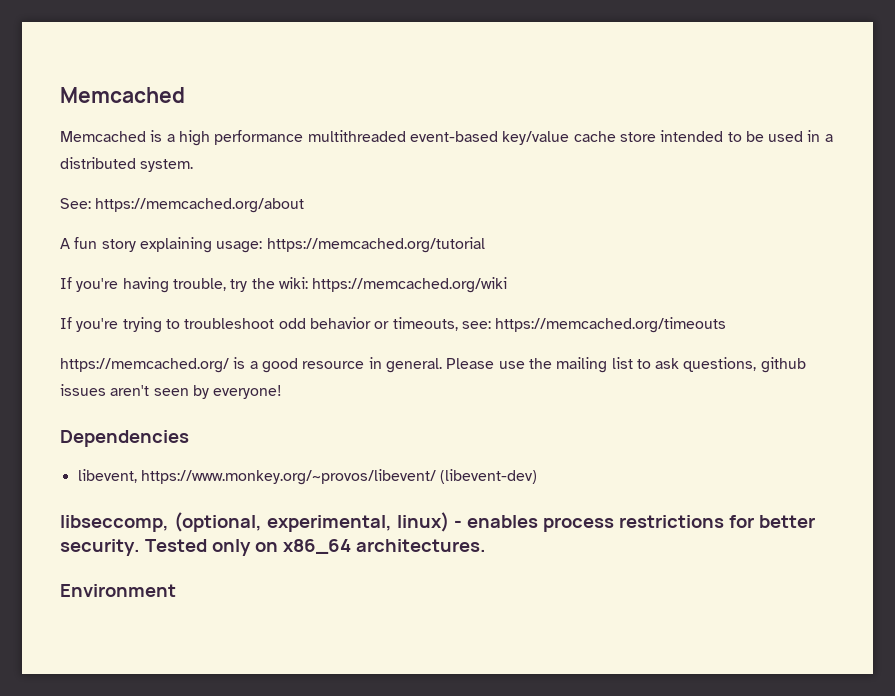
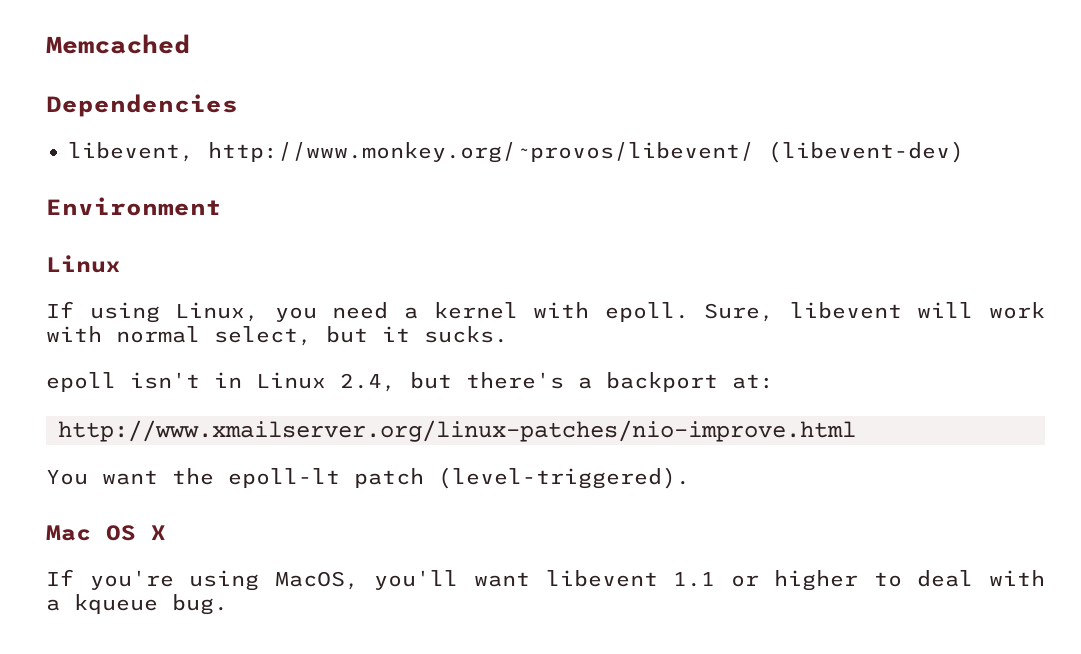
[60,87,185,103] [60,130,833,146] [60,157,194,172] [60,198,305,213] [60,237,485,253] [60,277,508,293] [60,317,727,333] [60,357,806,373] [60,384,283,399] Memcached // Memcached is a high performance multithreaded event-based key/value cache store intended to be used in a distributed system. // See: https://memcached.org/about // A fun story explaining usage: https://memcached.org/tutorial // If you're having trouble, try the wiki: https://memcached.org/wiki // If you're trying to troubleshoot odd behavior or timeouts, see: https://memcached.org/timeouts // https://memcached.org/ is a good resource in general. Please use the mailing list to ask questions, github issues aren't seen by everyone! -> [46,34,190,54] Memcached
[140,469,436,485] https://www.monkey.org/~provos/libevent/ -> [208,142,754,163] http://www.monkey.org/~provos/libevent/
[60,512,815,532] [60,539,486,556] [60,584,176,597] libseccomp, (optional, experimental, linux) - enables process restrictions for better security. Tested only on x86_64 architectures. // Environment -> [46,197,222,216] [46,255,121,273] [46,301,1045,323] [46,326,508,346] [46,372,774,392] [58,420,856,442] [46,467,690,489] [46,525,166,541] [46,569,1046,591] [46,594,228,615] Environment // Linux // If using Linux, you need a kernel with epoll. Sure, libevent will work with normal select, but it sucks. // epoll isn't in Linux 2.4, but there's a backport at: // http://www.xmailserver.org/linux-patches/nio-improve.html // You want the epoll-lt patch (level-triggered). // Mac OS X // If you're using MacOS, you'll want libevent 1.1 or higher to deal with a kqueue bug.

